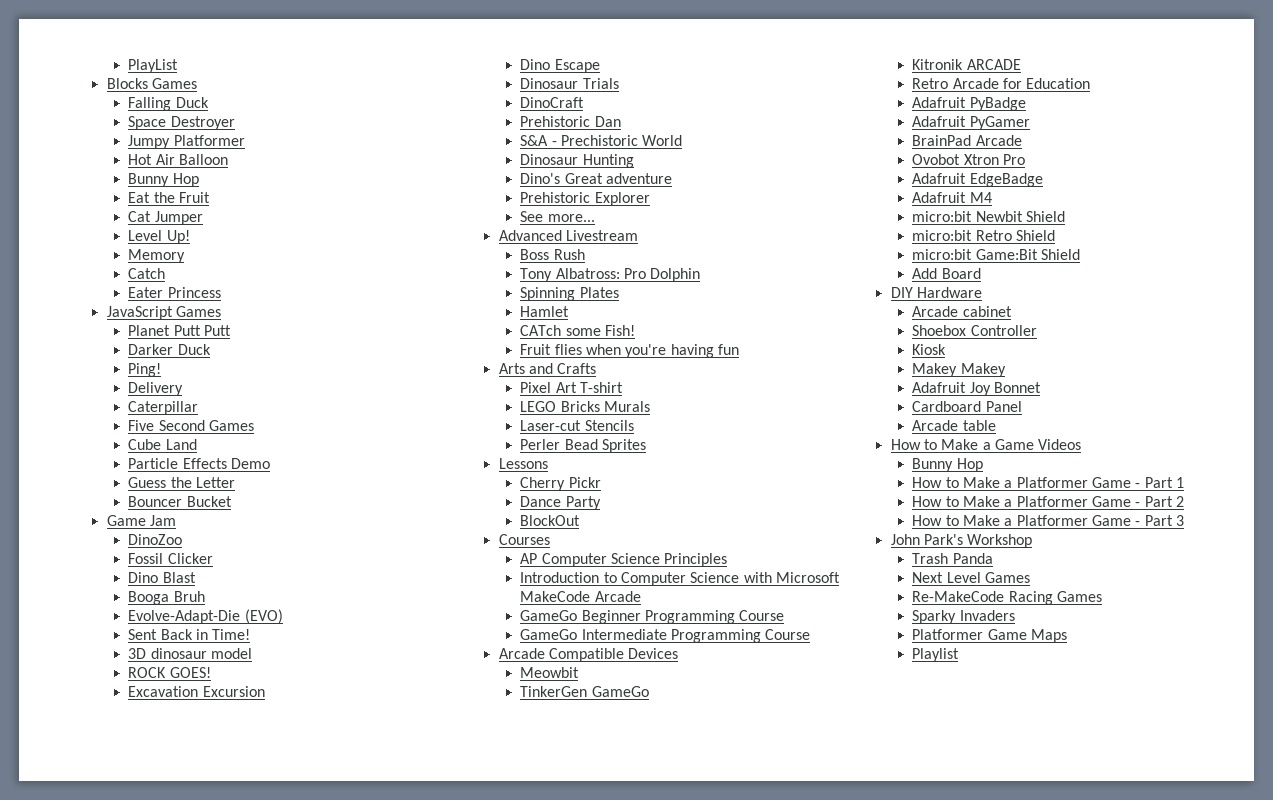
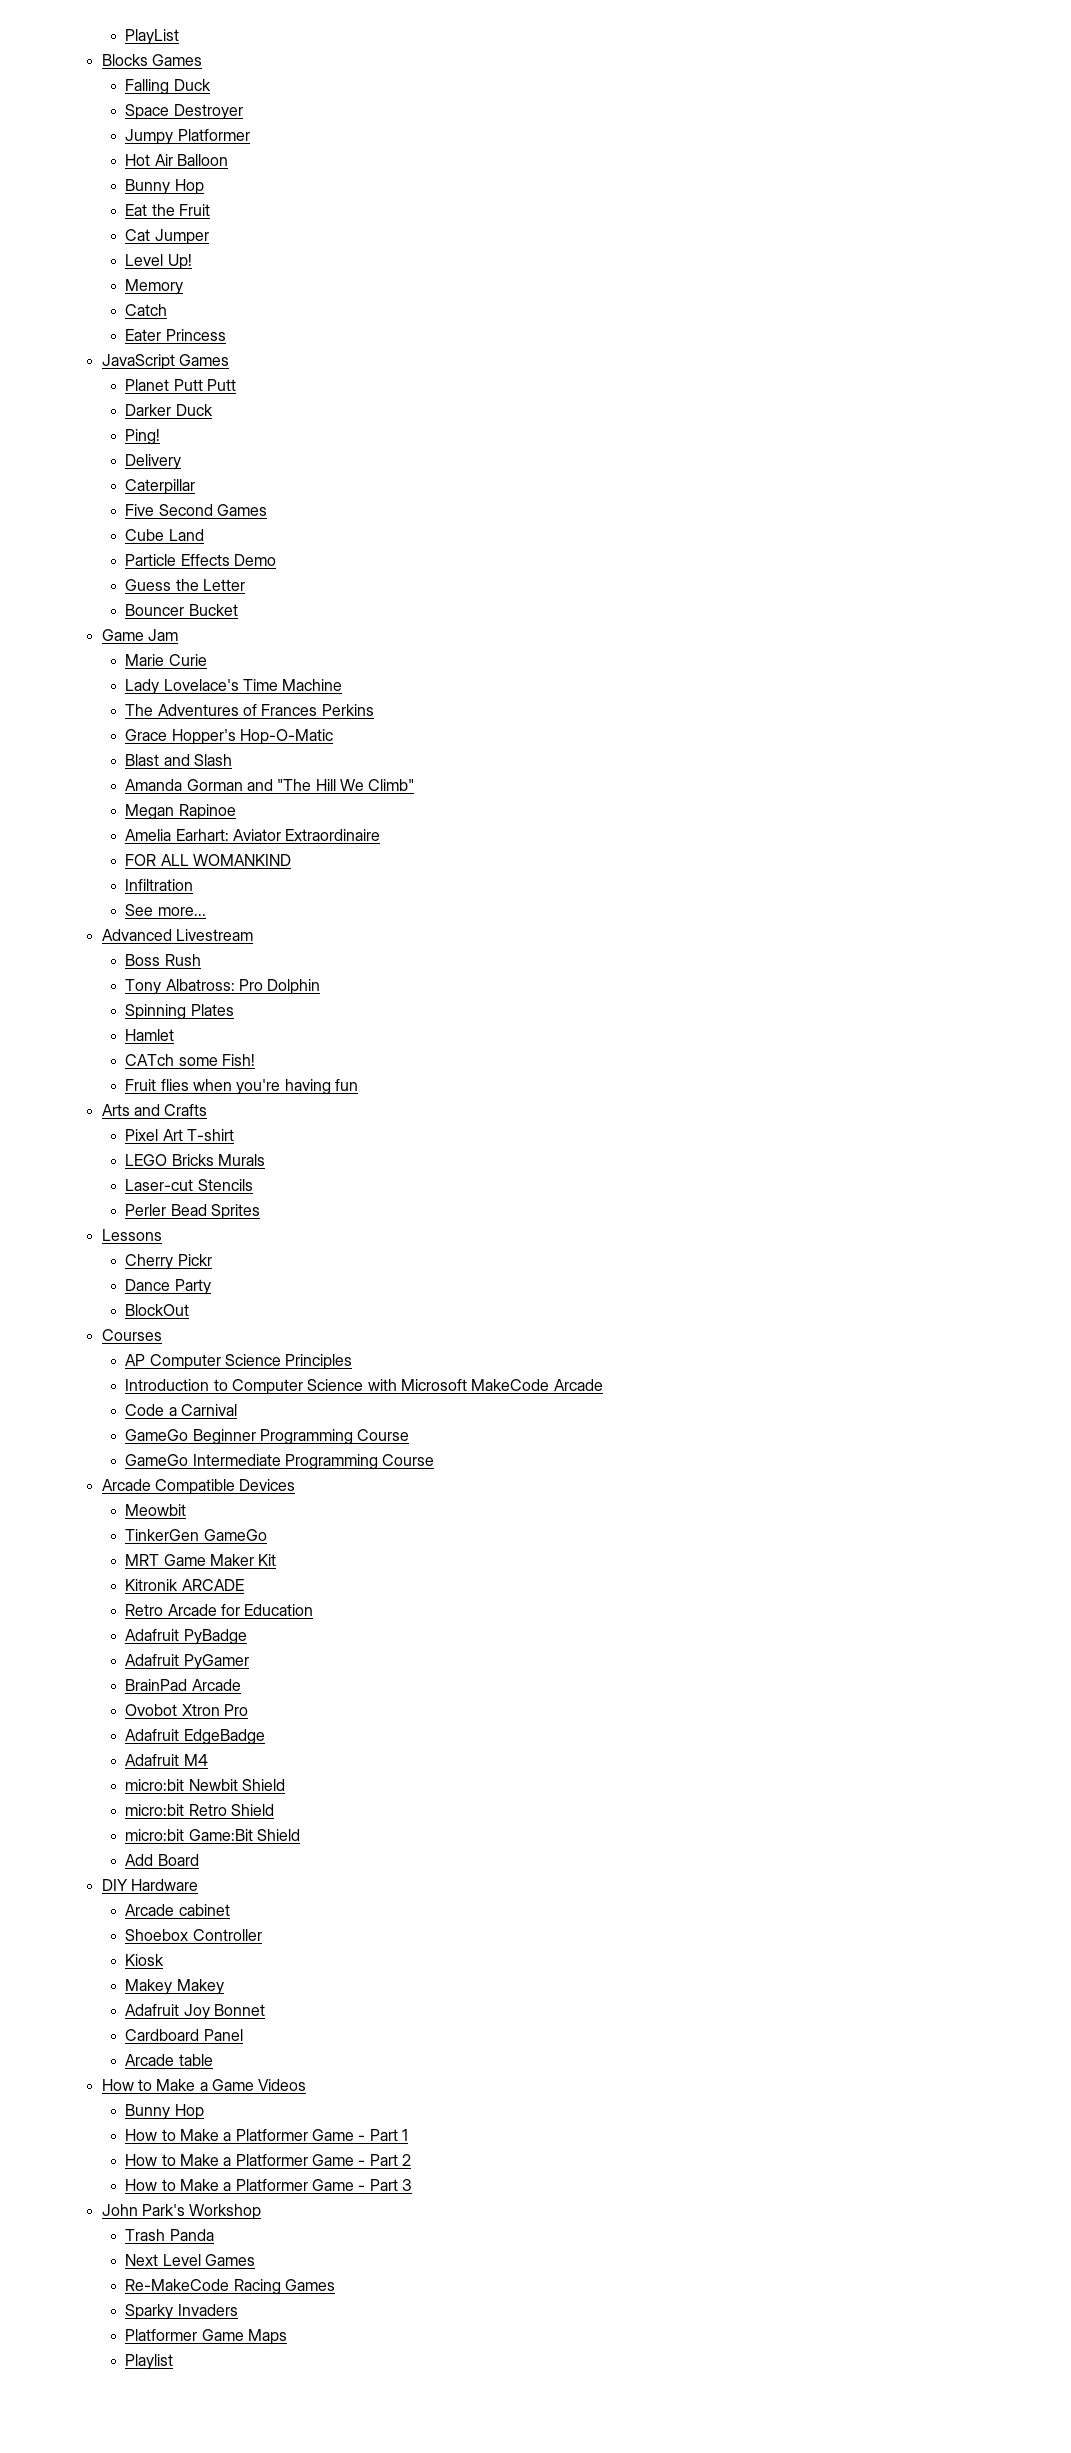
[128,534,183,545] [128,553,213,564] [128,572,196,583] [128,591,205,605] [128,609,283,624] [128,629,251,640] [128,648,252,659] [128,667,211,678] [128,686,265,697] [520,59,600,73] [520,78,619,89] [520,97,585,108] [520,116,621,127] [520,135,683,146] [520,154,634,168] [520,173,672,184] [520,192,650,206] DinoZoo // Fossil Clicker // Dino Blast // Booga Bruh // Evolve-Adapt-Die (EVO) // Sent Back in Time! // 3D dinosaur model // ROCK GOES! // Excavation Excursion // Dino Escape // Dinosaur Trials // DinoCraft // Prehistoric Dan // S&A - Prechistoric World // Dinosaur Hunting // Dino's Great adventure // Prehistoric Explorer -> [125,654,207,666] [125,679,343,695] [125,704,374,716] [125,729,333,745] [125,754,232,766] [125,779,415,791] [125,804,236,820] [125,829,381,841] [125,854,291,866] [125,879,194,891] Marie Curie // Lady Lovelace's Time Machine // The Adventures of Frances Perkins // Grace Hopper's Hop-O-Matic // Blast and Slash // Amanda Gorman and "The Hill We Climb" // Megan Rapinoe // Amelia Earhart: Aviator Extraordinaire // FOR ALL WOMANKIND // Infiltration
(641, 596) none -> [125,1404,237,1416] // Code a Carnival
(649, 691) none -> [125,1554,277,1566] // MRT Game Maker Kit

